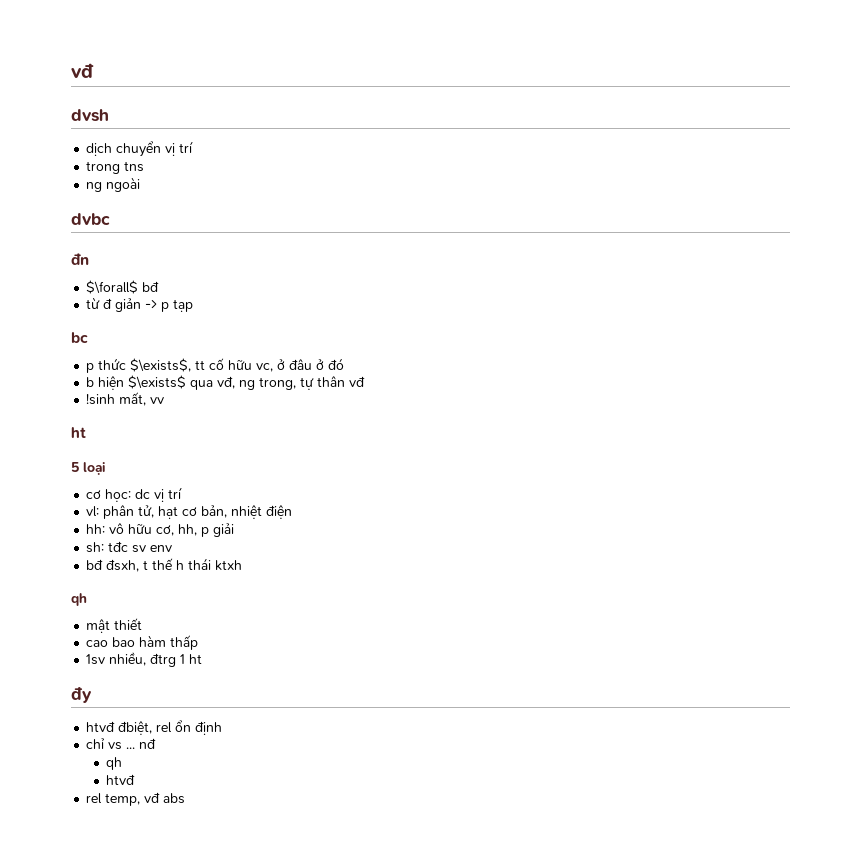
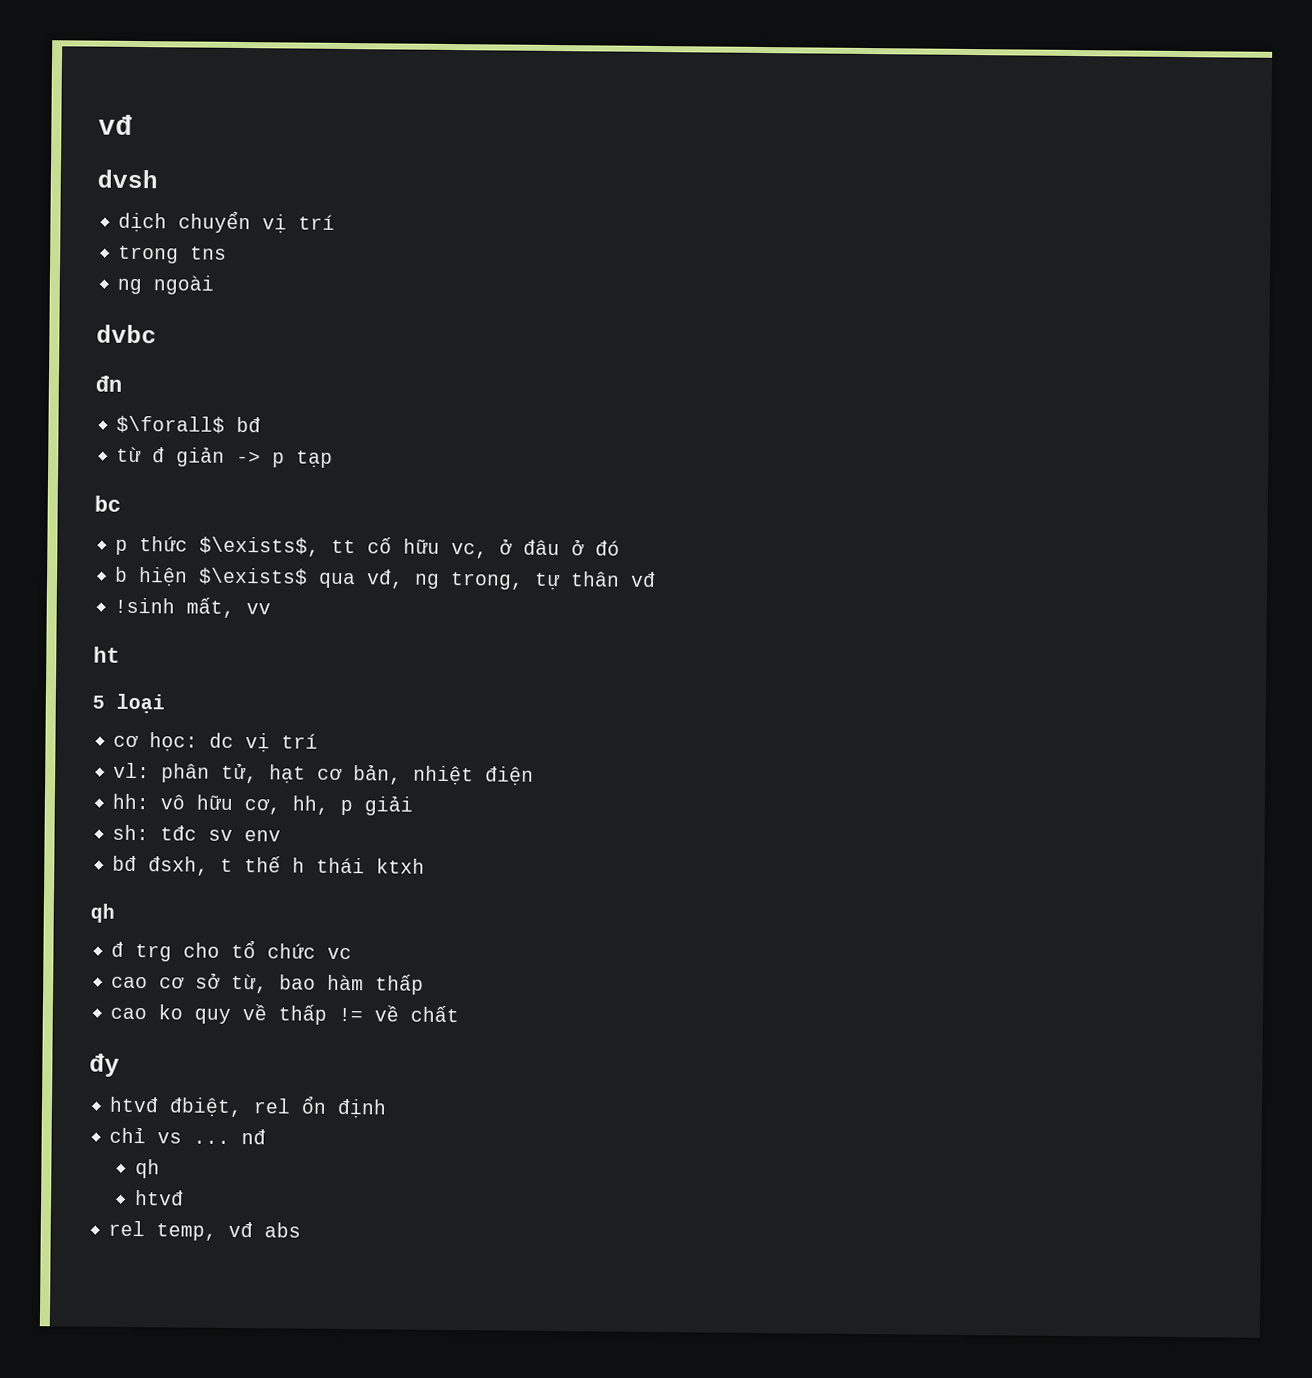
[86,618,143,633] [86,635,199,650] [86,652,203,667] mật thiết // cao bao hàm thấp // 1sv nhiều, đtrg 1 ht -> [111,939,353,962] [111,972,425,995] [110,1004,460,1025] đ trg cho tổ chức vc // cao cơ sở từ, bao hàm thấp // cao ko quy về thấp != về chất

